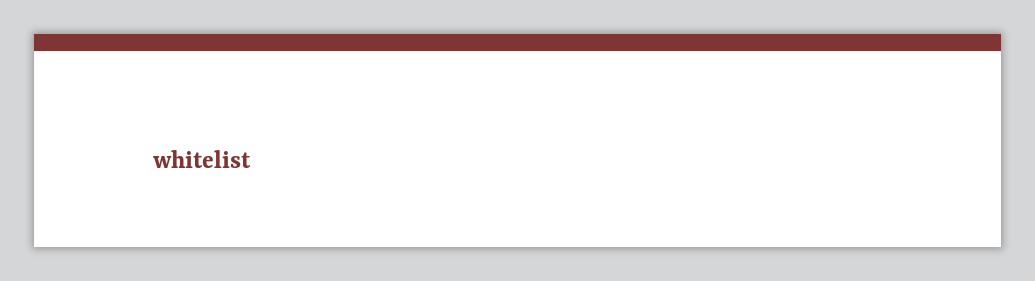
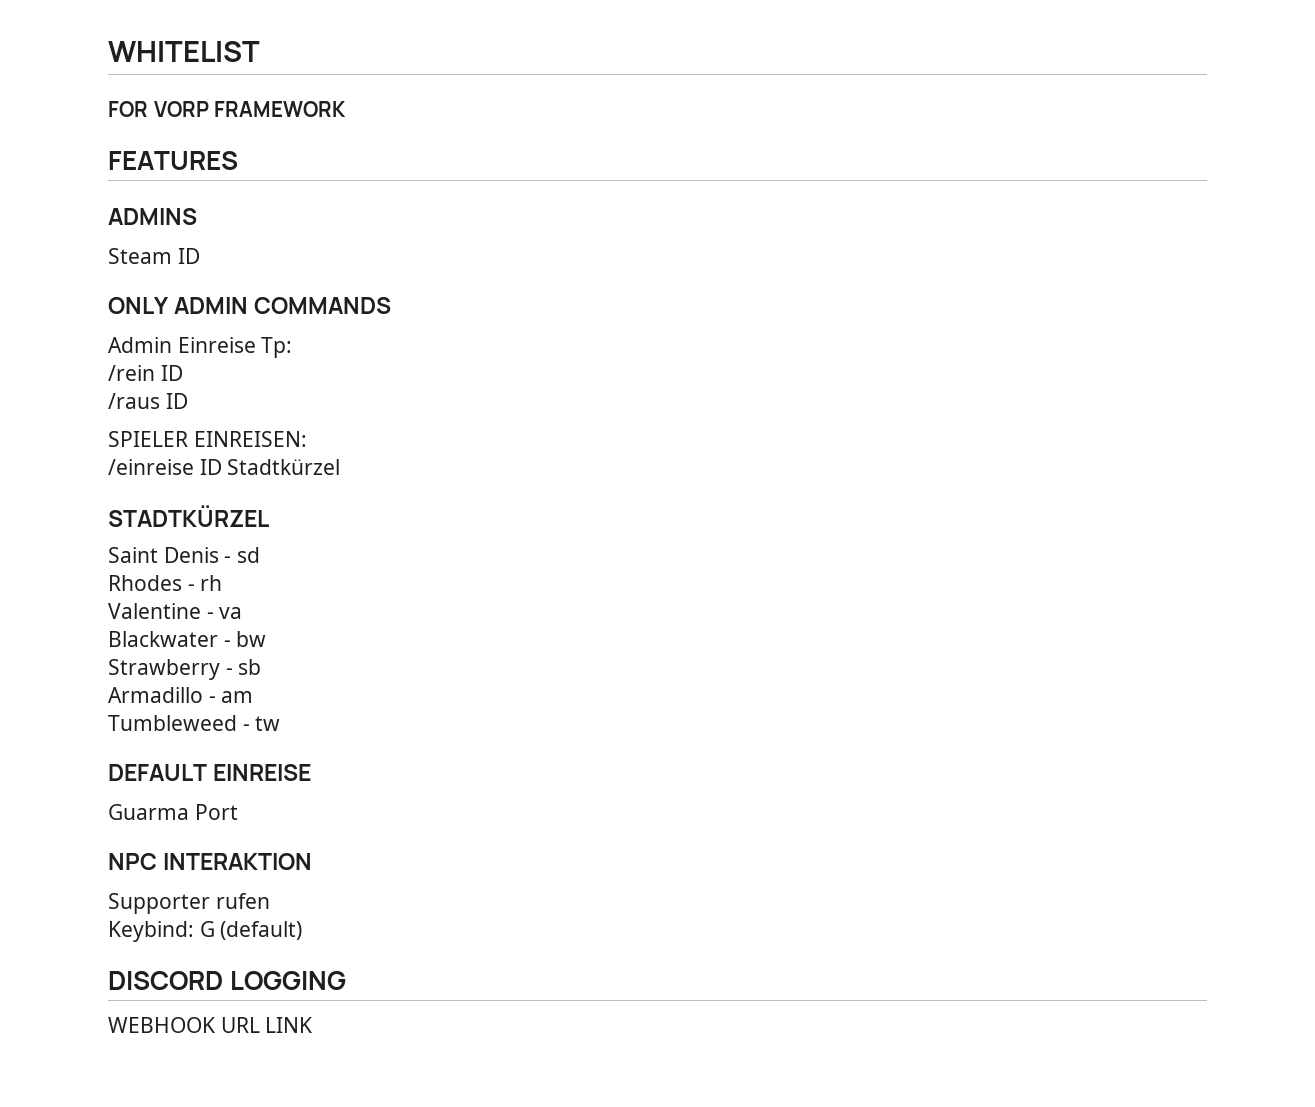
[153,150,251,168] whitelist -> [108,41,260,62] [108,101,347,117] [108,151,238,170] [108,208,197,225] [108,248,200,264] [108,297,392,314] [108,337,293,358] [108,365,183,381] [108,393,188,409] [108,431,307,447] [108,459,341,475] [108,505,269,527] [108,547,261,563] [108,575,223,591] [108,603,243,619] [108,631,267,647] [108,659,262,680] [108,687,254,703] [108,715,281,731] [108,764,312,781] [108,804,238,820] [108,853,313,870] [108,893,270,914] [108,921,303,942] [108,971,347,990] [108,1017,313,1033] WHITELIST // FOR VORP FRAMEWORK // FEATURES // ADMINS // Steam ID // ONLY ADMIN COMMANDS // Admin Einreise Tp: // /rein ID // /raus ID // SPIELER EINREISEN: // /einreise ID Stadtkürzel // STADTKÜRZEL // Saint Denis - sd // Rhodes - rh // Valentine - va // Blackwater - bw // Strawberry - sb // Armadillo - am // Tumbleweed - tw // DEFAULT EINREISE // Guarma Port // NPC INTERAKTION // Supporter rufen // Keybind: G (default) // DISCORD LOGGING // WEBHOOK URL LINK

